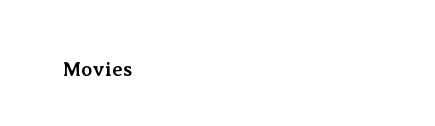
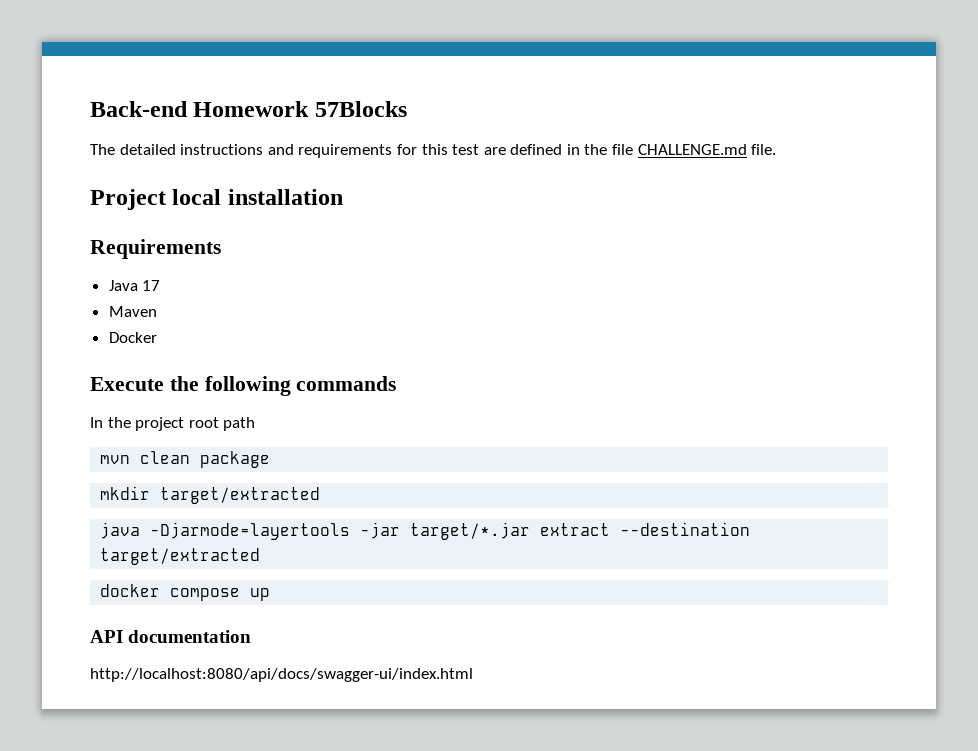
[63,62,132,76] Movies -> [90,101,407,117] [90,144,777,158] [90,189,343,210] [90,239,221,259] [108,280,161,291] [108,306,157,317] [108,332,157,343] [90,376,397,396] [90,417,256,431] [100,451,271,468] [100,486,321,504] [100,522,751,540] [100,548,261,565] [100,584,271,601] [90,630,252,643] [90,668,473,682] Back-end Homework 57Blocks // The detailed instructions and requirements for this test are defined in the file CHALLENGE.md file. // Project local installation // Requirements // Java 17 // Maven // Docker // Execute the following commands // In the project root path // mvn clean package // mkdir target/extracted // java -Djarmode=layertools -jar target/*.jar extract --destination target/extracted // docker compose up // API documentation // http://localhost:8080/api/docs/swagger-ui/index.html

